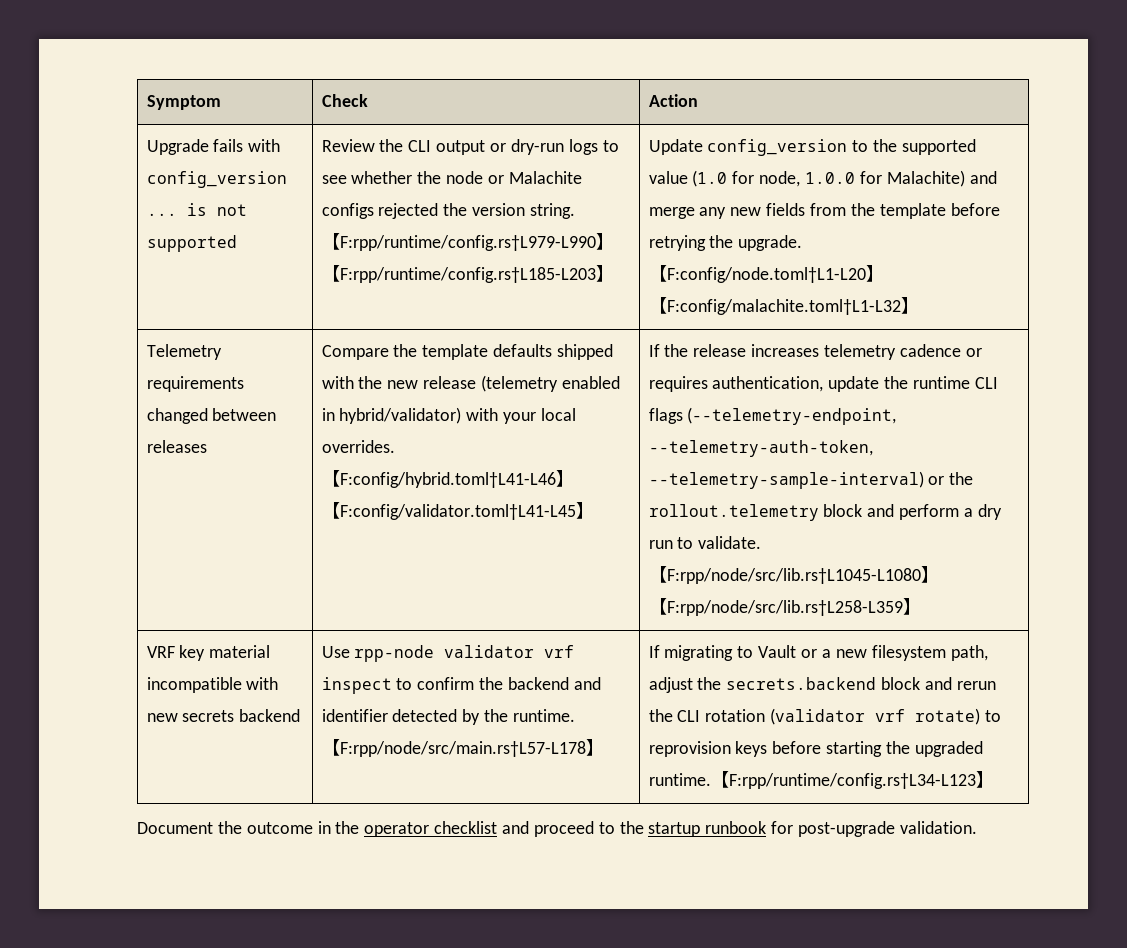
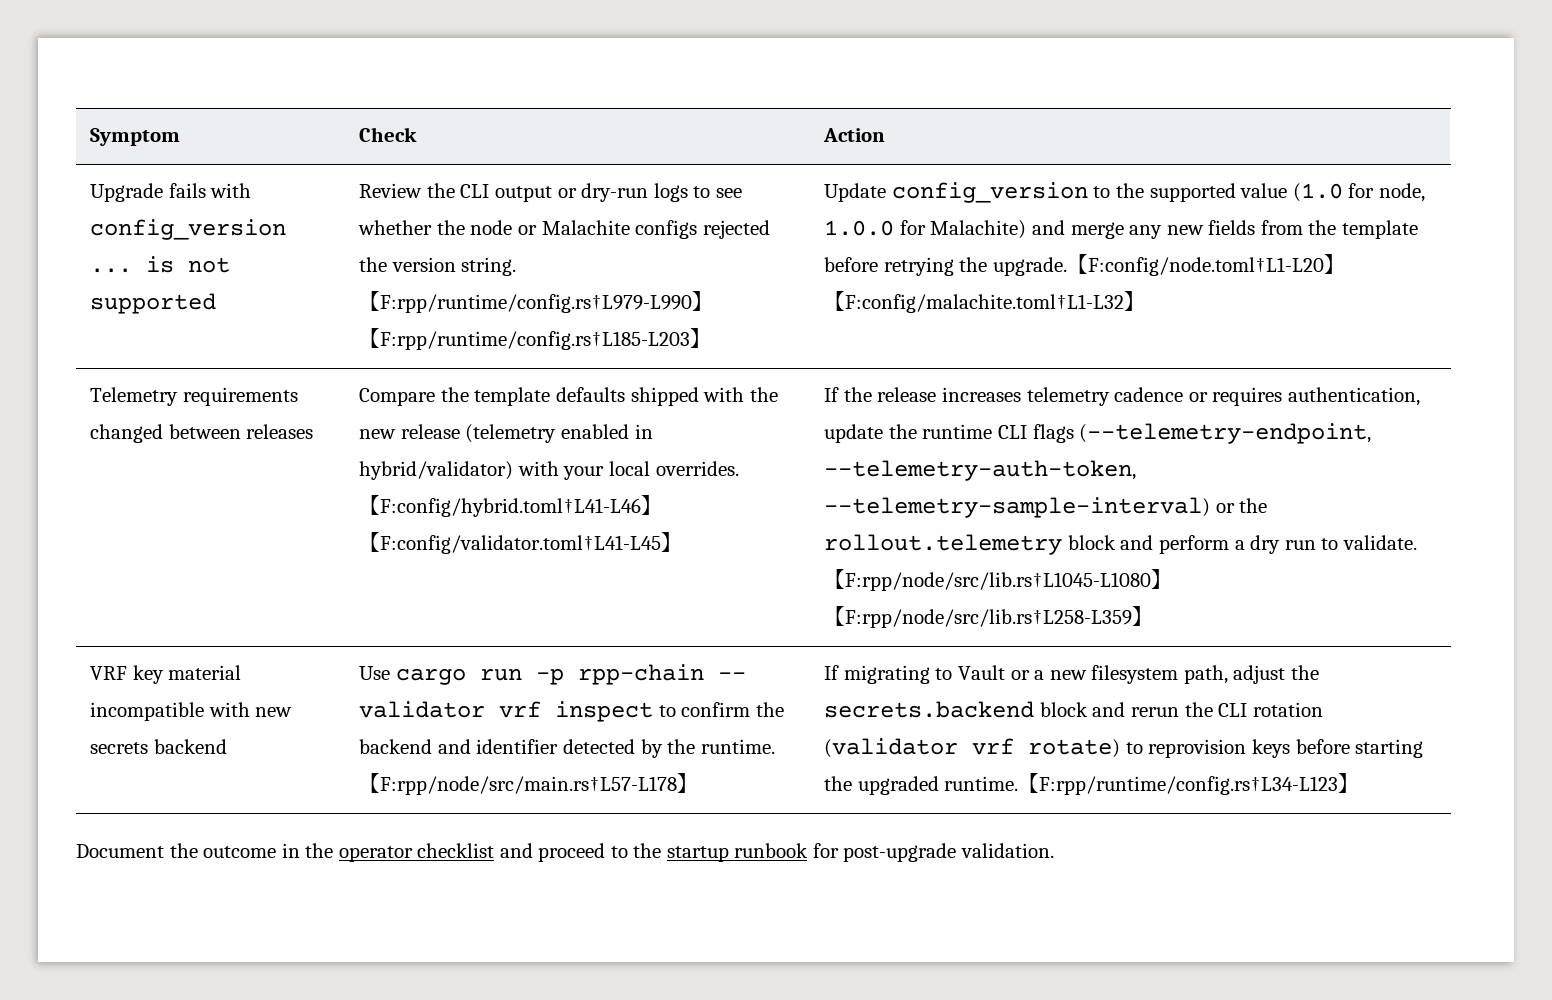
[354,645,435,662] rpp-node -> [395,664,746,685] cargo run -p rpp-chain --

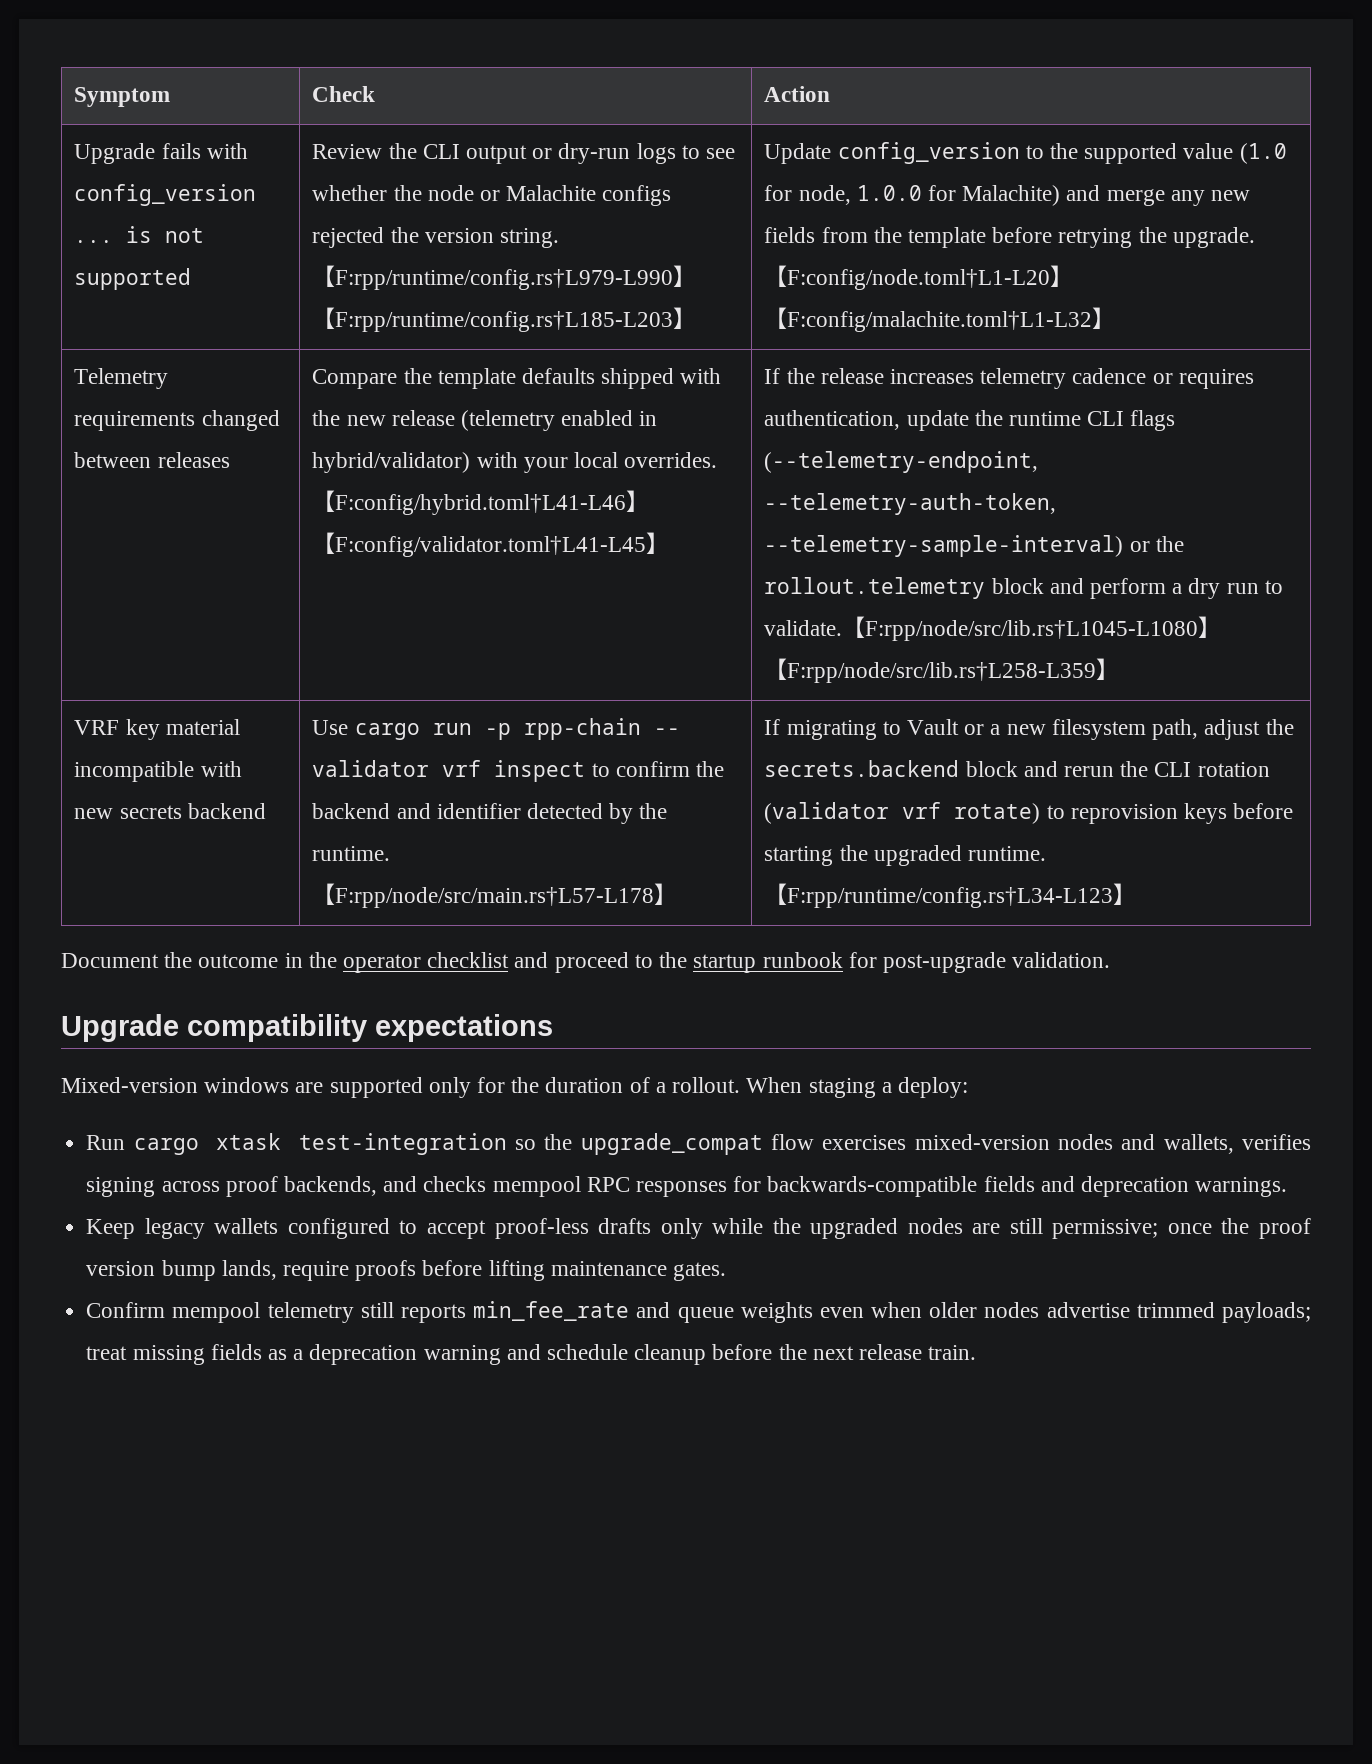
(1055, 850) none -> [61,1014,553,1042] [61,1077,968,1098] [86,1133,1311,1155] [86,1176,1288,1197] [86,1218,1312,1239] [86,1260,726,1281] [86,1301,1311,1323] [86,1344,977,1365] // Upgrade compatibility expectations // Mixed-version windows are supported only for the duration of a rollout. When staging a deploy: // Run cargo xtask test-integration so the upgrade_compat flow exercises mixed-version nodes and wallets, verifies signing across proof backends, and checks mempool RPC responses for backwards-compatible fields and deprecation warnings. // Keep legacy wallets configured to accept proof-less drafts only while the upgraded nodes are still permissive; once the proof version bump lands, require proofs before lifting maintenance gates. // Confirm mempool telemetry still reports min_fee_rate and queue weights even when older nodes advertise trimmed payloads; treat missing fields as a deprecation warning and schedule cleanup before the next release train.

